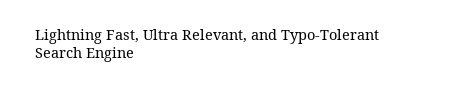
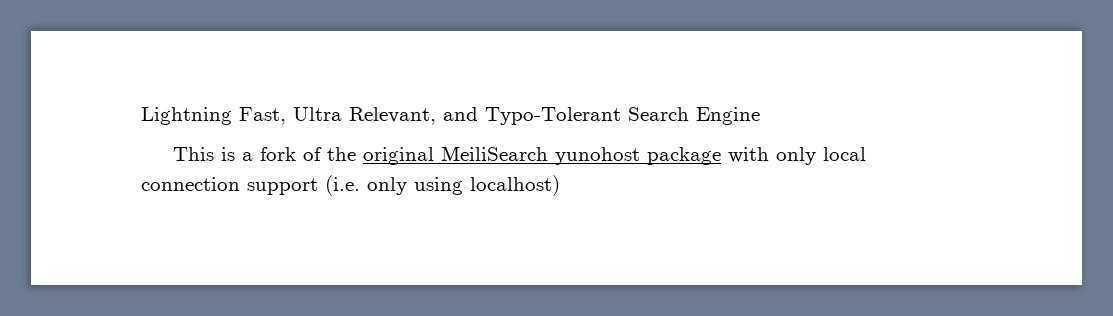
(134, 54) none -> [173,146,867,165] [141,175,560,196] // This is a fork of the original MeiliSearch yunohost package with only local connection support (i.e. only using localhost)

